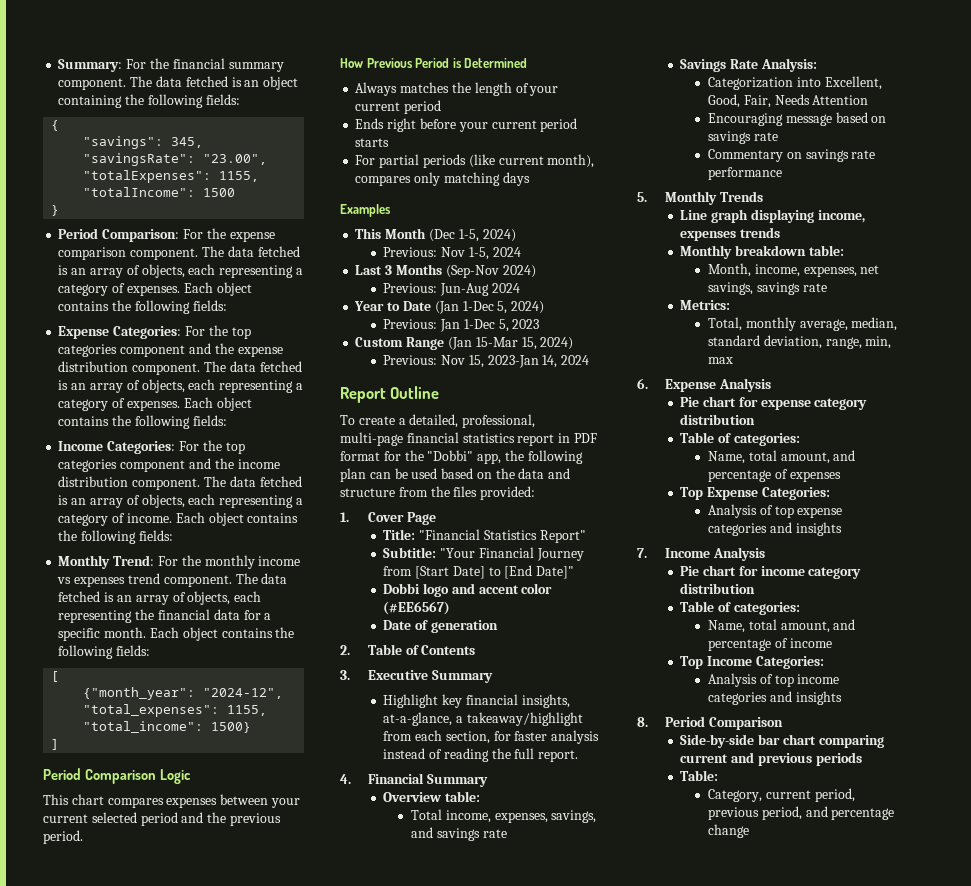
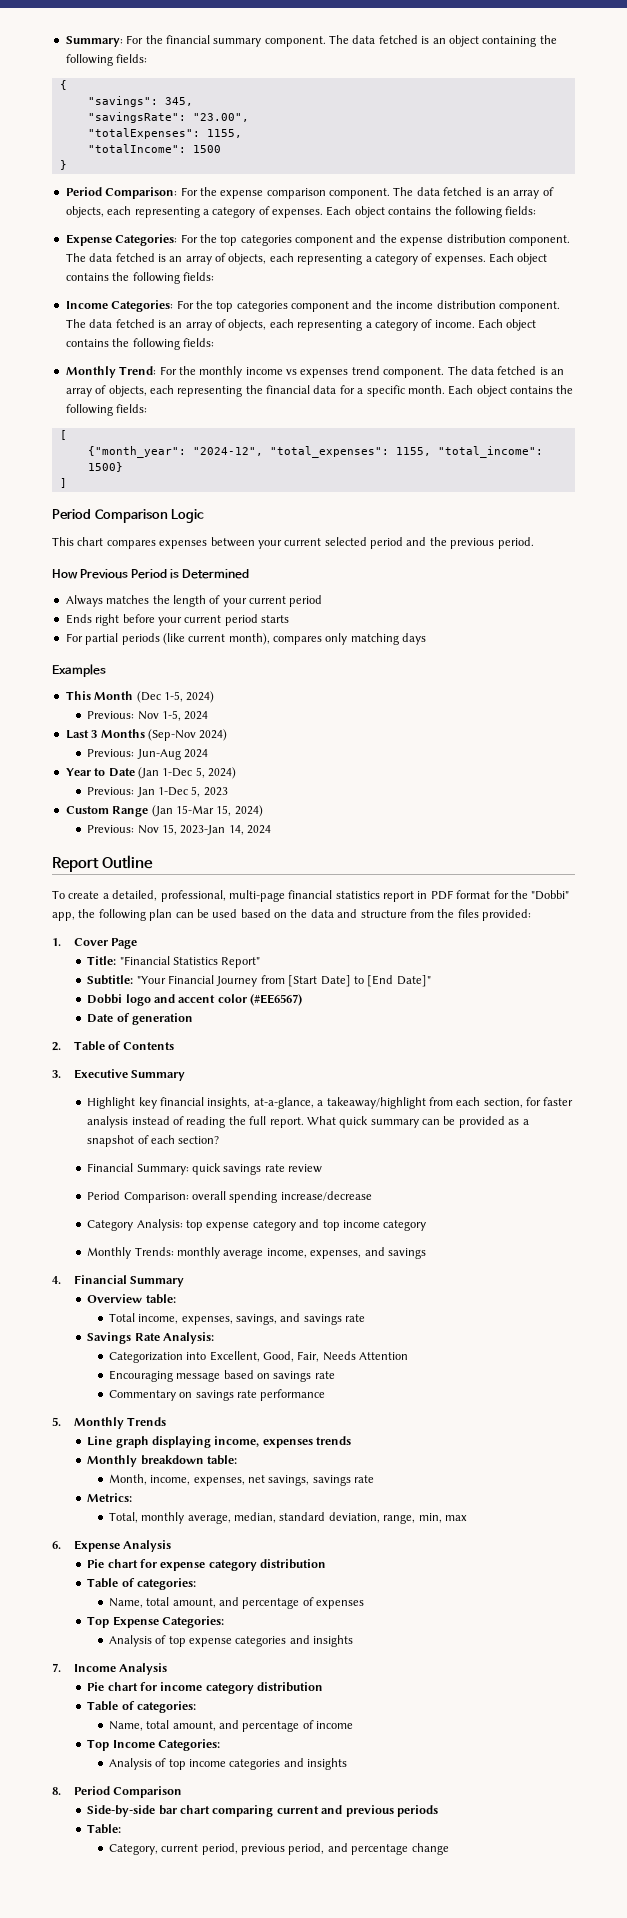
(579, 756) none -> [306,1116,529,1128] [87,1135,220,1147] [87,1163,323,1175] [87,1191,372,1203] [87,1219,427,1231] [87,1247,426,1259] What quick summary can be provided as a snapshot of each section? // Financial Summary: quick savings rate review // Period Comparison: overall spending increase/decrease // Category Analysis: top expense category and top income category // Monthly Trends: monthly average income, expenses, and savings

